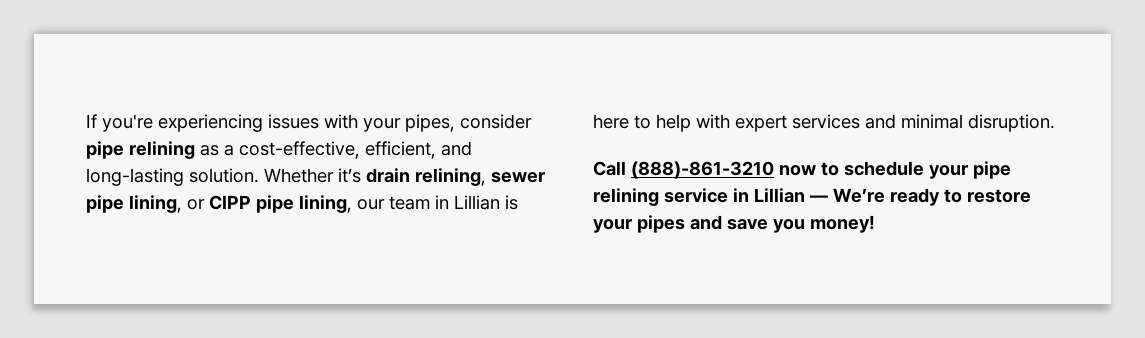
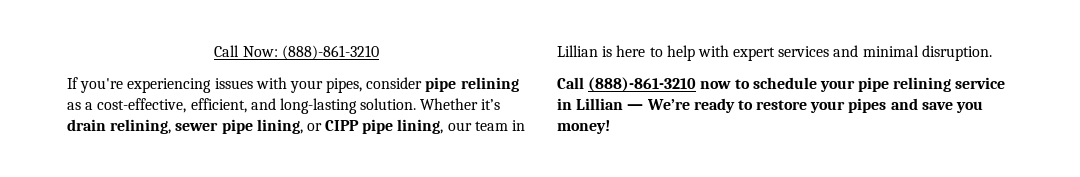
(86, 121) none -> [214,45,379,60] Call Now: (888)-861-3210 //

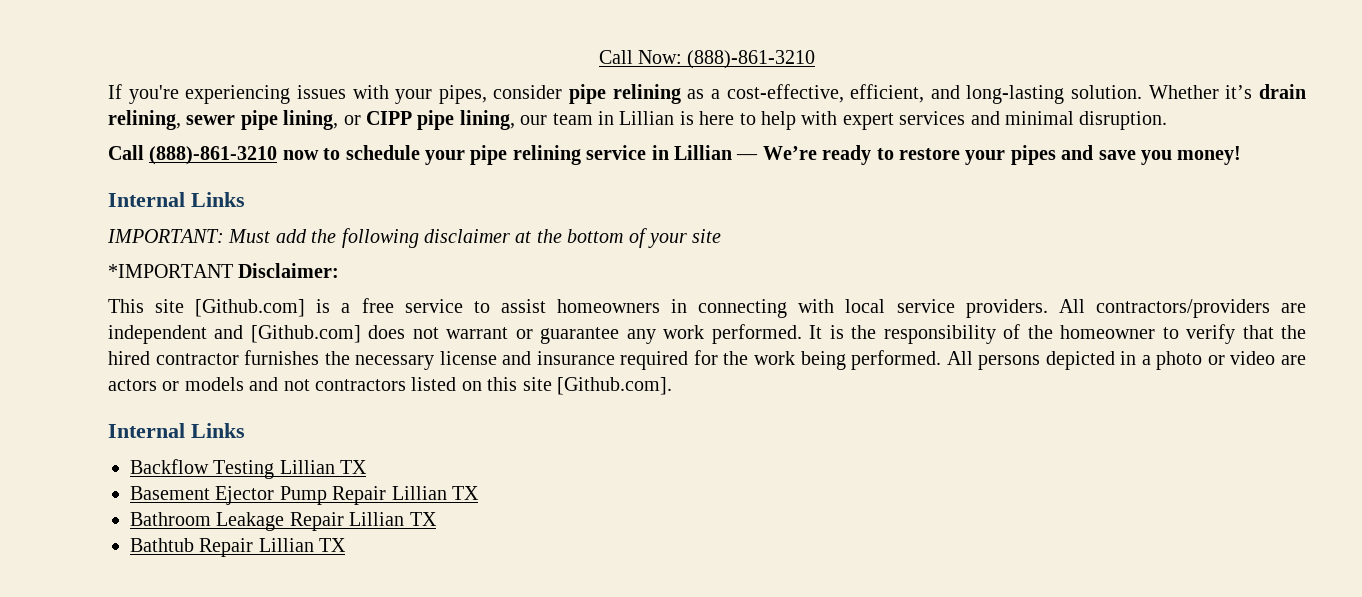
(610, 127) none -> [108,192,245,207] [107,228,722,248] [108,263,340,278] [108,298,1306,318] [108,324,1306,344] [108,350,1306,370] [108,377,672,395] [108,423,245,438] [130,459,368,479] [130,486,479,505] [130,512,437,531] [130,538,347,557] // Internal Links // IMPORTANT: Must add the following disclaimer at the bottom of your site // *IMPORTANT Disclaimer: // This site [Github.com] is a free service to assist homeowners in connecting with local service providers. All contractors/providers are independent and [Github.com] does not warrant or guarantee any work performed. It is the responsibility of the homeowner to verify that the hired contractor furnishes the necessary license and insurance required for the work being performed. All persons depicted in a photo or video are actors or models and not contractors listed on this site [Github.com]. // Internal Links // Backflow Testing Lillian TX // Basement Ejector Pump Repair Lillian TX // Bathroom Leakage Repair Lillian TX // Bathtub Repair Lillian TX

